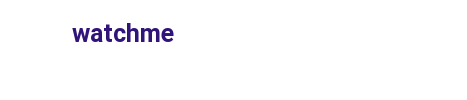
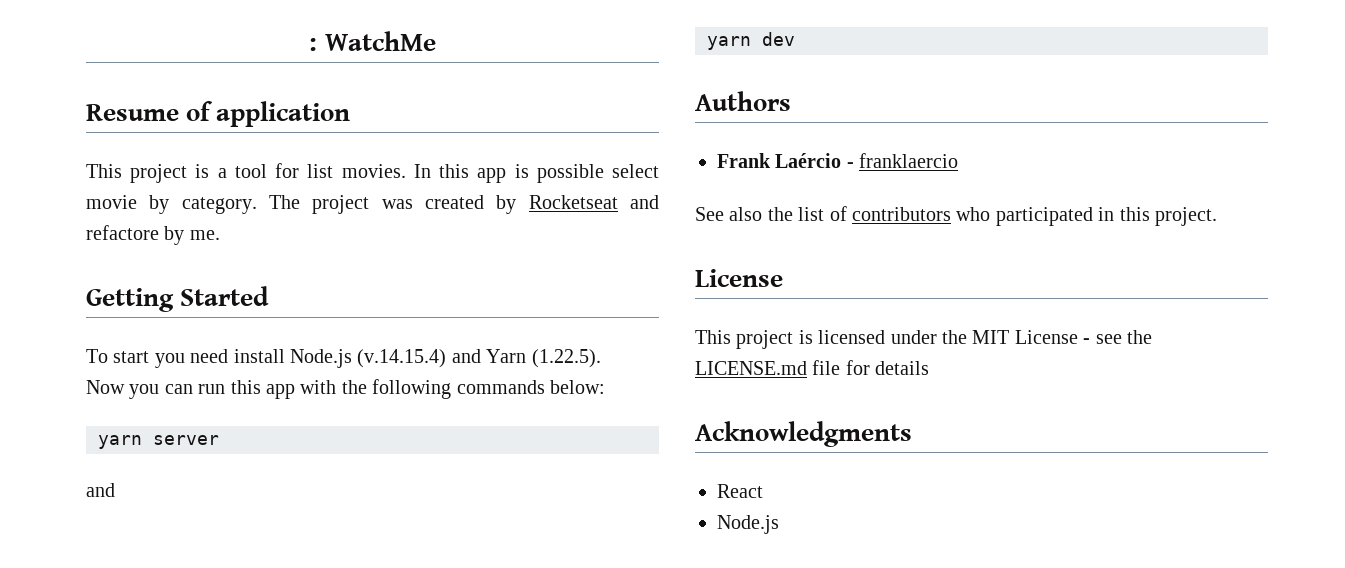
[72,23,174,42] watchme -> [309,31,436,51] [86,101,351,127] [86,163,659,183] [86,195,659,214] [86,225,220,245] [86,286,270,312] [86,349,601,368] [86,379,605,399] [98,435,219,449] [86,483,115,497] [707,32,795,50] [695,91,791,111] [717,153,959,168] [695,206,1217,226] [695,269,783,287] [695,330,1152,349] [695,360,930,375] [695,421,912,447] [717,484,763,498] [717,515,779,534] : WatchMe // Resume of application // This project is a tool for list movies. In this app is possible select movie by category. The project was created by Rocketseat and refactore by me. // Getting Started // To start you need install Node.js (v.14.15.4) and Yarn (1.22.5). // Now you can run this app with the following commands below: // yarn server // and // yarn dev // Authors // Frank Laércio - franklaercio // See also the list of contributors who participated in this project. // License // This project is licensed under the MIT License - see the LICENSE.md file for details // Acknowledgments // React // Node.js

